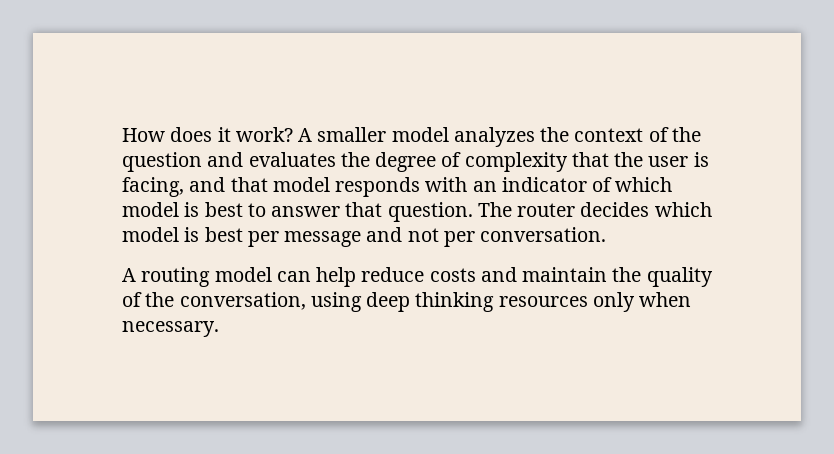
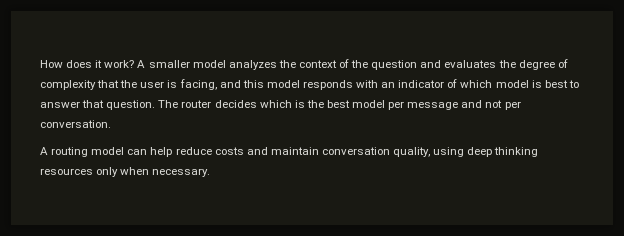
[230,177,268,192] that -> [242,80,264,88] this
[122,227,243,242] model is best -> [294,100,386,108] is the best model
[612,267,713,287] [122,292,306,310] the quality of the conversation, -> [321,147,431,157] conversation quality,

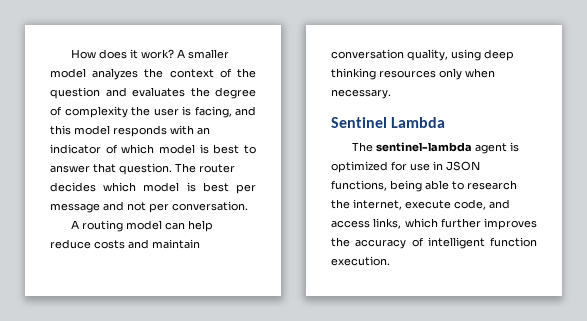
[97,80,120,88] that -> (128, 112) none
[294,100,386,108] is the best model -> [143,182,229,192] model is best
(211, 172) none -> [331,117,446,128] [352,142,520,154] [331,161,480,173] [331,180,517,192] [331,199,510,210] [331,218,537,230] [331,237,537,249] [331,256,390,266] // Sentinel Lambda // The sentinel-lambda agent is optimized for use in JSON functions, being able to research the internet, execute code, and access links, which further improves the accuracy of intelligent function execution.

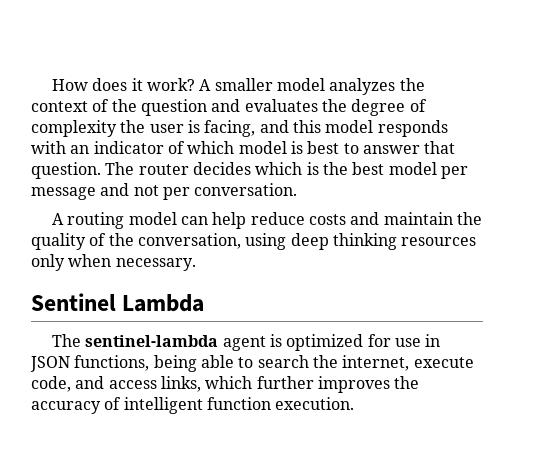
[143,182,229,192] model is best -> [306,162,437,175] is the best model
[331,49,448,61] conversation quality, -> [456,212,482,225] [31,233,241,250] the quality of the conversation,
[467,180,517,190] research -> [257,355,309,368] search

